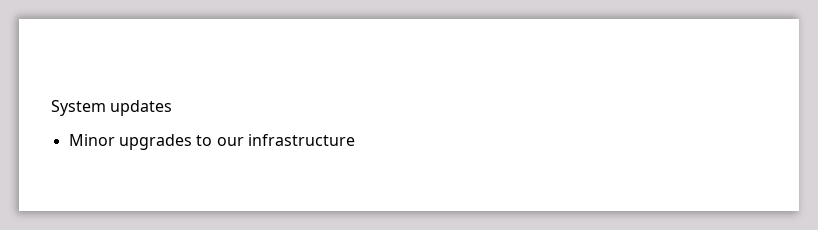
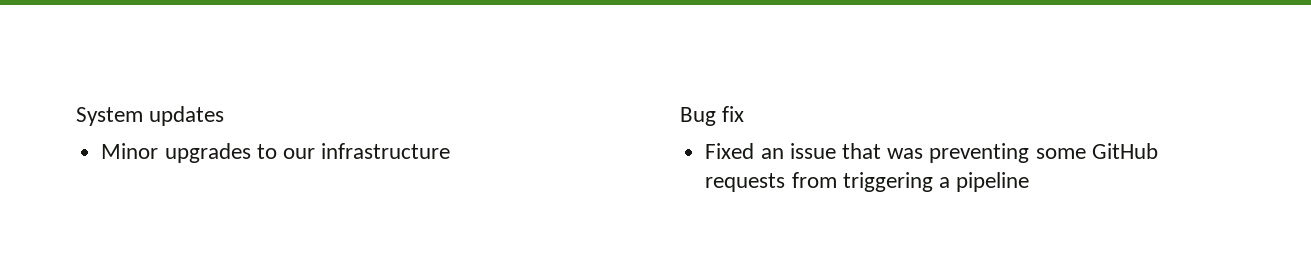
(355, 140) none -> [680,106,745,126] [705,143,1158,163] [705,172,1030,192] // Bug fix // Fixed an issue that was preventing some GitHub requests from triggering a pipeline

